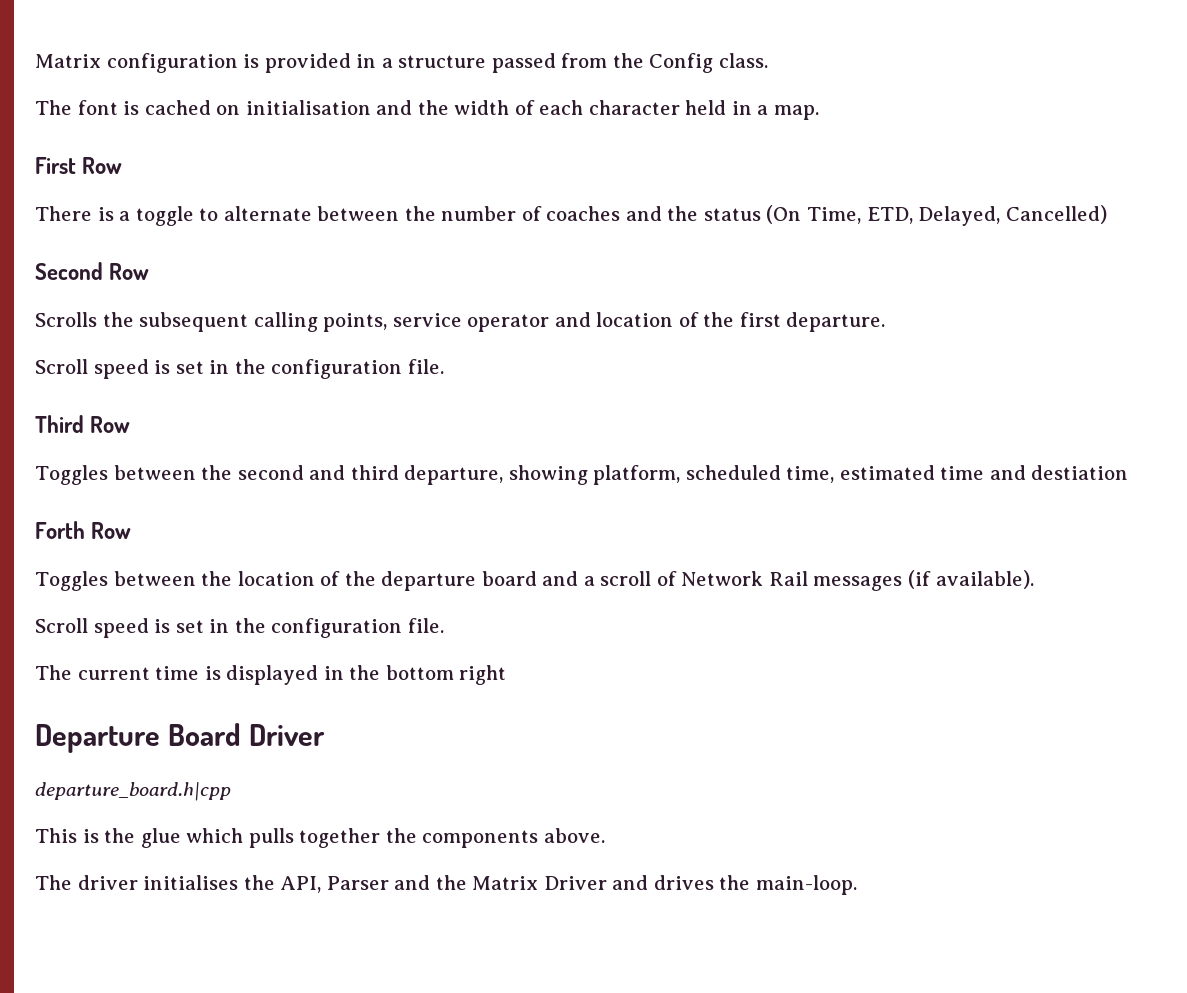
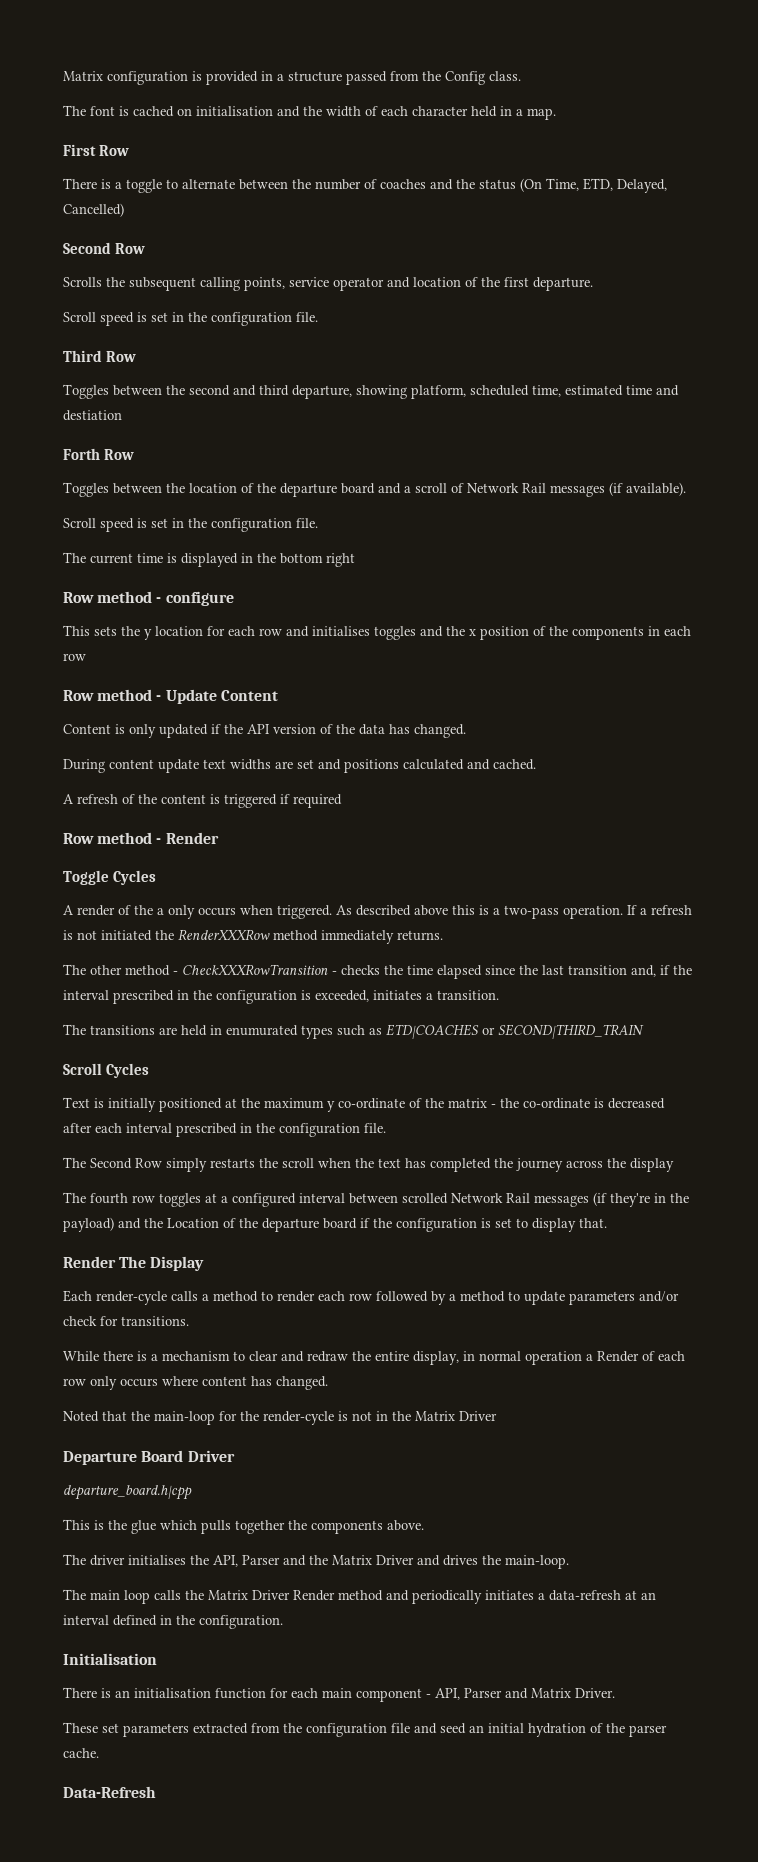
(507, 675) none -> [63,591,234,606] [63,625,691,640] [63,653,86,661] [63,689,278,704] [63,724,466,738] [63,759,536,773] [63,794,342,808] [63,832,219,844] [63,870,156,885] [63,905,692,919] [63,929,443,944] [63,964,692,979] [63,990,499,1004] [63,1024,644,1039] [63,1063,149,1078] [63,1097,665,1112] [63,1123,386,1137] [63,1157,674,1172] [63,1192,689,1207] [63,1217,607,1232] [63,1256,205,1271] [63,1290,679,1305] [63,1316,189,1326] [63,1351,685,1365] [63,1376,328,1390] [63,1411,497,1425] // Row method - configure // This sets the y location for each row and initialises toggles and the x position of the components in each row // Row method - Update Content // Content is only updated if the API version of the data has changed. // During content update text widths are set and positions calculated and cached. // A refresh of the content is triggered if required // Row method - Render // Toggle Cycles // A render of the a only occurs when triggered. As described above this is a two-pass operation. If a refresh is not initiated the RenderXXXRow method immediately returns. // The other method - CheckXXXRowTransition - checks the time elapsed since the last transition and, if the interval prescribed in the configuration is exceeded, initiates a transition. // The transitions are held in enumurated types such as ETD|COACHES or SECOND|THIRD_TRAIN // Scroll Cycles // Text is initially positioned at the maximum y co-ordinate of the matrix - the co-ordinate is decreased after each interval prescribed in the configuration file. // The Second Row simply restarts the scroll when the text has completed the journey across the display // The fourth row toggles at a configured interval between scrolled Network Rail messages (if they're in the payload) and the Location of the departure board if the configuration is set to display that. // Render The Display // Each render-cycle calls a method to render each row followed by a method to update parameters and/or check for transitions. // While there is a mechanism to clear and redraw the entire display, in normal operation a Render of each row only occurs where content has changed. // Noted that the main-loop for the render-cycle is not in the Matrix Driver
(857, 885) none -> [63,1589,656,1604] [63,1615,283,1629] [63,1653,157,1665] [63,1687,615,1702] [63,1722,667,1737] [63,1748,99,1758] [63,1786,156,1798] // The main loop calls the Matrix Driver Render method and periodically initiates a data-refresh at an interval defined in the configuration. // Initialisation // There is an initialisation function for each main component - API, Parser and Matrix Driver. // These set parameters extracted from the configuration file and seed an initial hydration of the parser cache. // Data-Refresh

